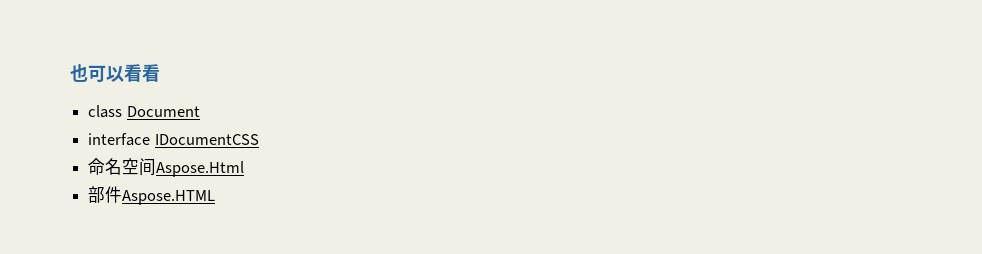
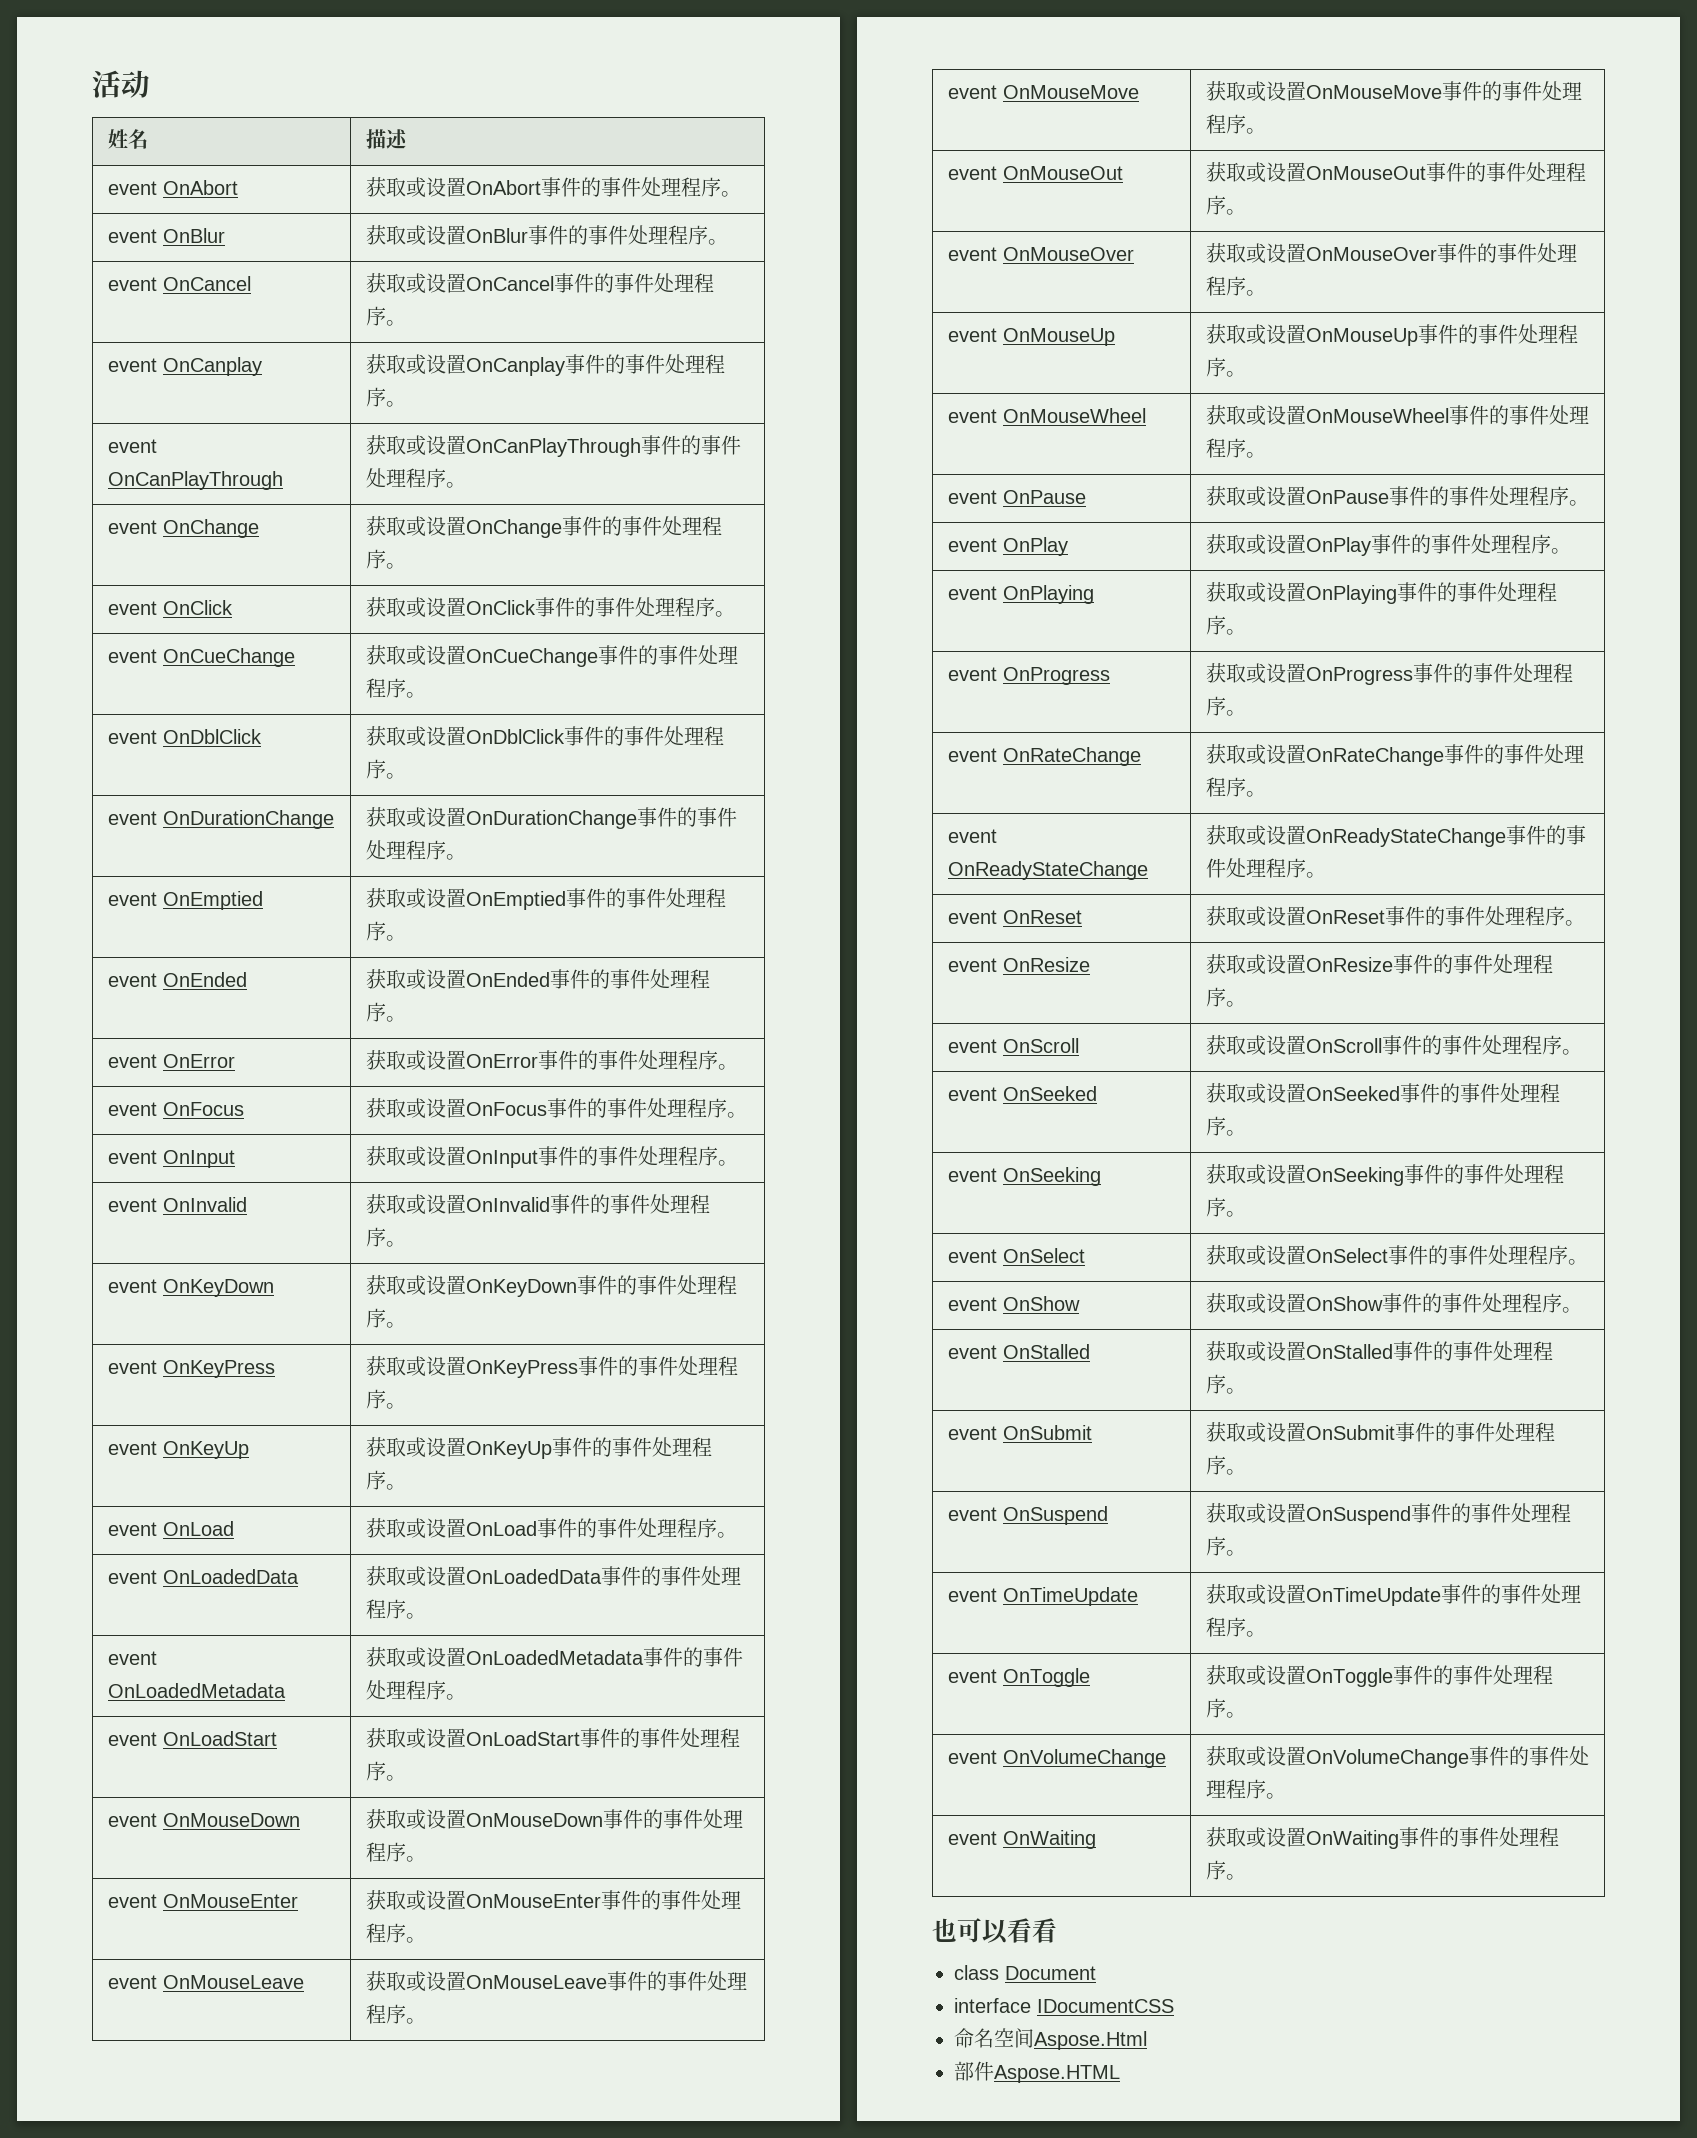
(70, 73) none -> [92,70,150,98] [107,129,148,149] [365,129,408,149] [107,180,238,195] [365,177,741,198] [107,228,225,243] [365,225,728,246] [107,276,251,291] [365,273,714,294] [365,306,406,326] [107,357,262,376] [365,354,725,376] [365,387,406,407] [107,439,157,453] [107,471,283,490] [365,435,741,457] [365,468,466,488] [107,519,259,538] [365,516,722,538] [365,549,406,569] [107,600,233,615] [365,597,735,618] [107,648,295,667] [365,645,738,667] [365,678,426,698] [107,729,262,744] [365,726,724,747] [365,759,406,779] [107,810,334,829] [365,807,737,829] [365,840,466,860] [107,891,263,910] [365,888,726,910] [365,921,406,941] [107,972,247,987] [365,969,710,990] [365,1002,406,1022] [107,1054,235,1068] [365,1050,738,1071] [107,1102,244,1116] [365,1098,747,1119] [107,1150,235,1168] [365,1146,738,1168] [107,1197,247,1212] [365,1194,710,1215] [365,1227,406,1247] [107,1279,274,1297] [365,1275,737,1297] [365,1308,406,1328] [107,1360,275,1378] [365,1356,738,1378] [365,1389,406,1409] [107,1441,249,1459] [365,1437,712,1459] [365,1470,406,1490] [107,1521,234,1536] [365,1518,737,1539] [107,1569,299,1584] [365,1566,741,1587] [365,1599,426,1619] [107,1651,157,1665] [107,1683,286,1698] [365,1647,743,1668] [365,1680,466,1700] [107,1731,277,1746] [365,1728,740,1749] [365,1761,406,1781] [107,1813,300,1827] [365,1809,743,1830] [365,1842,426,1862] [107,1894,298,1908] [365,1890,741,1911] [365,1923,426,1943] [107,1975,304,1989] [365,1971,747,1992] [365,2004,426,2024] [947,85,1139,99] [1205,81,1582,102] [1205,114,1266,134] [947,166,1123,180] [1205,162,1586,183] [1205,195,1246,215] [947,247,1134,261] [1205,243,1577,264] [1205,276,1266,296] [947,328,1115,346] [1205,324,1578,346] [1205,357,1246,377] [947,408,1146,423] [1205,405,1589,426] [1205,438,1266,458] [947,490,1086,504] [1205,486,1589,507] [947,537,1068,556] [1205,534,1571,556] [947,585,1094,604] [1205,582,1557,604] [1205,615,1246,635] [947,667,1110,685] [1205,663,1573,685] [1205,696,1246,716] [947,747,1141,766] [1205,744,1584,766] [1205,777,1266,797] [947,829,997,843] [947,861,1148,880] [1205,825,1586,847] [1205,858,1326,878] [947,910,1082,924] [1205,906,1585,927] [947,957,1090,972] [1205,954,1553,975] [1205,987,1246,1007] [947,1038,1079,1053] [1205,1035,1582,1056] [947,1086,1097,1101] [1205,1083,1560,1104] [1205,1116,1246,1136] [947,1167,1101,1186] [1205,1164,1564,1186] [1205,1197,1246,1217] [947,1248,1085,1263] [1205,1245,1588,1266] [947,1296,1080,1311] [1205,1293,1582,1314] [947,1344,1090,1359] [1205,1341,1553,1362] [1205,1374,1246,1394] [947,1425,1092,1440] [1205,1422,1555,1443] [1205,1455,1246,1475] [947,1506,1108,1525] [1205,1503,1571,1525] [1205,1536,1246,1556] [947,1587,1138,1606] [1205,1584,1581,1606] [1205,1617,1266,1637] [947,1668,1090,1687] [1205,1665,1553,1687] [1205,1698,1246,1718] [947,1749,1166,1768] [1205,1746,1589,1768] [1205,1779,1286,1799] [947,1830,1096,1849] [1205,1827,1559,1849] [1205,1860,1246,1880] 活动 // 姓名 | 描述 // event OnAbort | 获取或设置OnAbort事件的事件处理程序。 // event OnBlur | 获取或设置OnBlur事件的事件处理程序。 // event OnCancel | 获取或设置OnCancel事件的事件处理程序。 // event OnCanplay | 获取或设置OnCanplay事件的事件处理程序。 // event OnCanPlayThrough | 获取或设置OnCanPlayThrough事件的事件处理程序。 // event OnChange | 获取或设置OnChange事件的事件处理程序。 // event OnClick | 获取或设置OnClick事件的事件处理程序。 // event OnCueChange | 获取或设置OnCueChange事件的事件处理程序。 // event OnDblClick | 获取或设置OnDblClick事件的事件处理程序。 // event OnDurationChange | 获取或设置OnDurationChange事件的事件处理程序。 // event OnEmptied | 获取或设置OnEmptied事件的事件处理程序。 // event OnEnded | 获取或设置OnEnded事件的事件处理程序。 // event OnError | 获取或设置OnError事件的事件处理程序。 // event OnFocus | 获取或设置OnFocus事件的事件处理程序。 // event OnInput | 获取或设置OnInput事件的事件处理程序。 // event OnInvalid | 获取或设置OnInvalid事件的事件处理程序。 // event OnKeyDown | 获取或设置OnKeyDown事件的事件处理程序。 // event OnKeyPress | 获取或设置OnKeyPress事件的事件处理程序。 // event OnKeyUp | 获取或设置OnKeyUp事件的事件处理程序。 // event OnLoad | 获取或设置OnLoad事件的事件处理程序。 // event OnLoadedData | 获取或设置OnLoadedData事件的事件处理程序。 // event OnLoadedMetadata | 获取或设置OnLoadedMetadata事件的事件处理程序。 // event OnLoadStart | 获取或设置OnLoadStart事件的事件处理程序。 // event OnMouseDown | 获取或设置OnMouseDown事件的事件处理程序。 // event OnMouseEnter | 获取或设置OnMouseEnter事件的事件处理程序。 // event OnMouseLeave | 获取或设置OnMouseLeave事件的事件处理程序。 // event OnMouseMove | 获取或设置OnMouseMove事件的事件处理程序。 // event OnMouseOut | 获取或设置OnMouseOut事件的事件处理程序。 // event OnMouseOver | 获取或设置OnMouseOver事件的事件处理程序。 // event OnMouseUp | 获取或设置OnMouseUp事件的事件处理程序。 // event OnMouseWheel | 获取或设置OnMouseWheel事件的事件处理程序。 // event OnPause | 获取或设置OnPause事件的事件处理程序。 // event OnPlay | 获取或设置OnPlay事件的事件处理程序。 // event OnPlaying | 获取或设置OnPlaying事件的事件处理程序。 // event OnProgress | 获取或设置OnProgress事件的事件处理程序。 // event OnRateChange | 获取或设置OnRateChange事件的事件处理程序。 // event OnReadyStateChange | 获取或设置OnReadyStateChange事件的事件处理程序。 // event OnReset | 获取或设置OnReset事件的事件处理程序。 // event OnResize | 获取或设置OnResize事件的事件处理程序。 // event OnScroll | 获取或设置OnScroll事件的事件处理程序。 // event OnSeeked | 获取或设置OnSeeked事件的事件处理程序。 // event OnSeeking | 获取或设置OnSeeking事件的事件处理程序。 // event OnSelect | 获取或设置OnSelect事件的事件处理程序。 // event OnShow | 获取或设置OnShow事件的事件处理程序。 // event OnStalled | 获取或设置OnStalled事件的事件处理程序。 // event OnSubmit | 获取或设置OnSubmit事件的事件处理程序。 // event OnSuspend | 获取或设置OnSuspend事件的事件处理程序。 // event OnTimeUpdate | 获取或设置OnTimeUpdate事件的事件处理程序。 // event OnToggle | 获取或设置OnToggle事件的事件处理程序。 // event OnVolumeChange | 获取或设置OnVolumeChange事件的事件处理程序。 // event OnWaiting | 获取或设置OnWaiting事件的事件处理程序。 //

